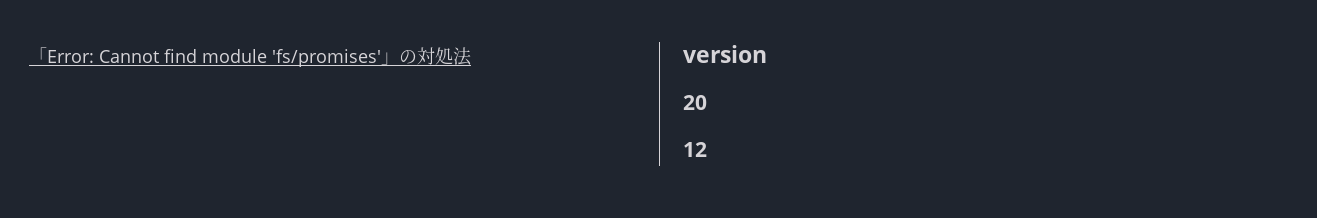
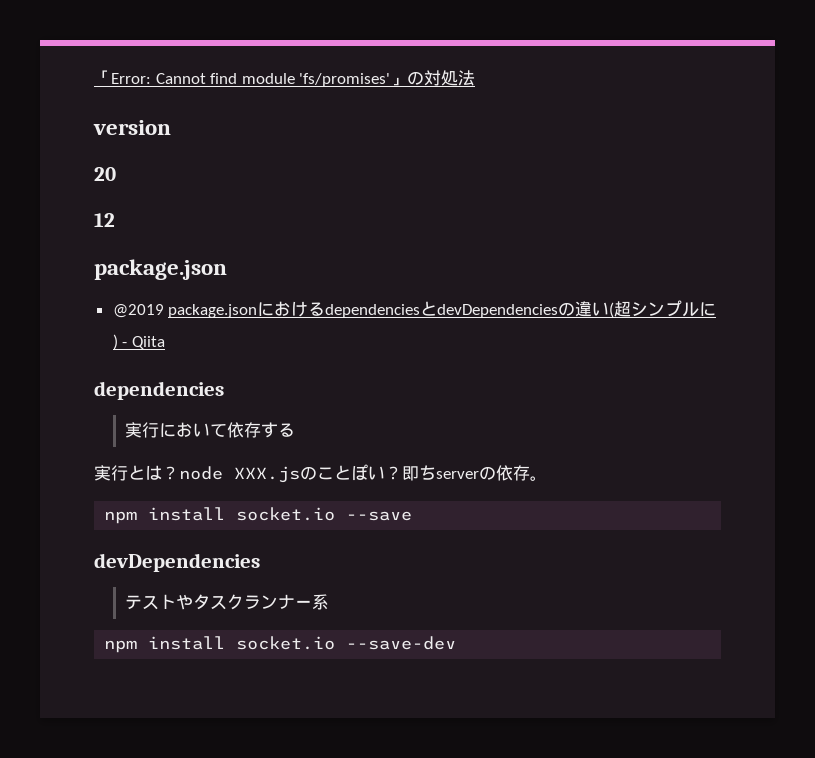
(707, 149) none -> [94,259,227,280] [112,300,717,318] [112,334,165,350] [94,381,224,400] [124,422,295,438] [94,464,547,483] [104,507,413,524] [94,553,260,572] [124,594,329,610] [104,636,457,653] // package.json // @2019 package.jsonにおけるdependenciesとdevDependenciesの違い(超シンプルに) - Qiita // dependencies // 実行において依存する // 実行とは？node XXX.jsのことぽい？即ちserverの依存。 // npm install socket.io --save // devDependencies // テストやタスクランナー系 // npm install socket.io --save-dev

